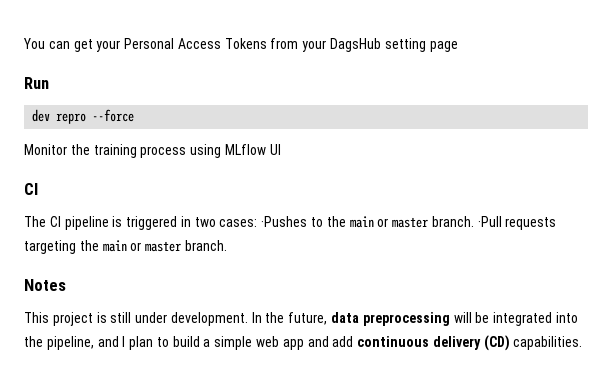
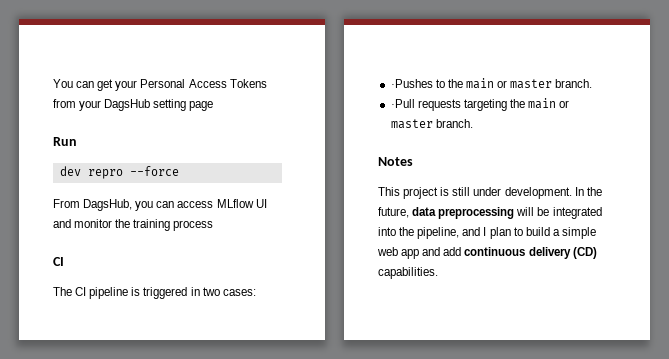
[24,144,67,155] Monitor -> [53,199,267,211] [53,219,113,228] From DagsHub, you can access MLflow UI and monitor
[190,144,281,158] using MLflow UI -> (214, 225) none
(258, 223) none -> (256, 292) //
(474, 221) none -> (593, 83) //

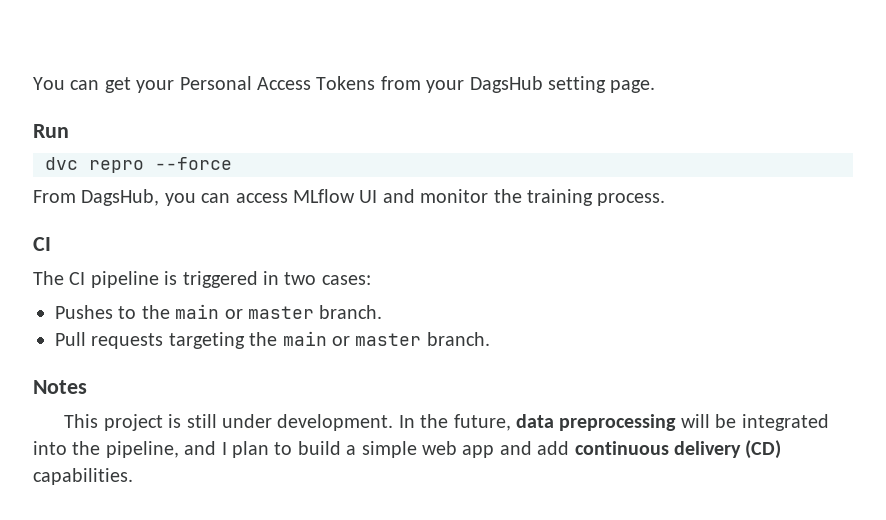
[189,101,214,111] page -> [610,80,656,93] page.
[59,166,81,176] dev -> [45,157,78,170] dvc
[173,220,214,231] process -> [597,193,666,206] process.
[390,79,433,88] ·Pushes -> [55,305,113,319] Pushes
[390,99,415,108] ·Pull -> [55,332,86,346] Pull

